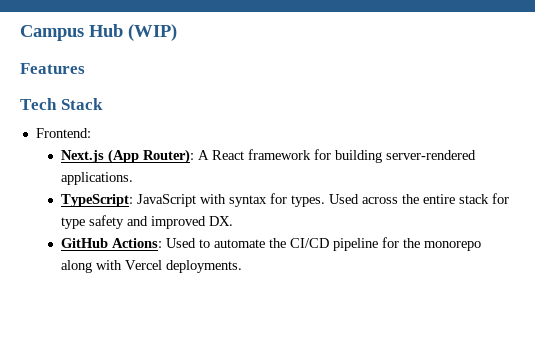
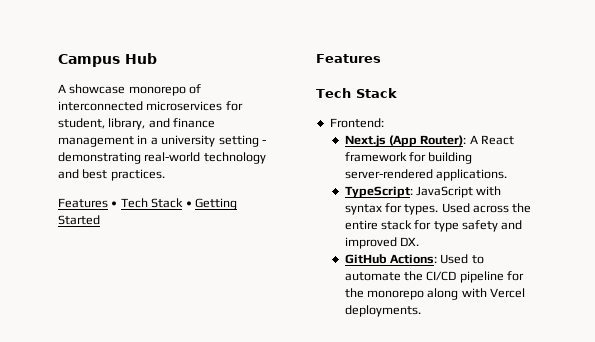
[128,24,177,41] (WIP) -> [58,84,202,96] [58,101,243,111] [58,118,216,130] [58,135,266,147] [58,152,266,164] [58,169,165,181] [58,198,237,210] [58,215,100,225] // A showcase monorepo of interconnected microservices for student, library, and finance management in a university setting - demonstrating real-world technology and best practices. // Features • Tech Stack • Getting Started

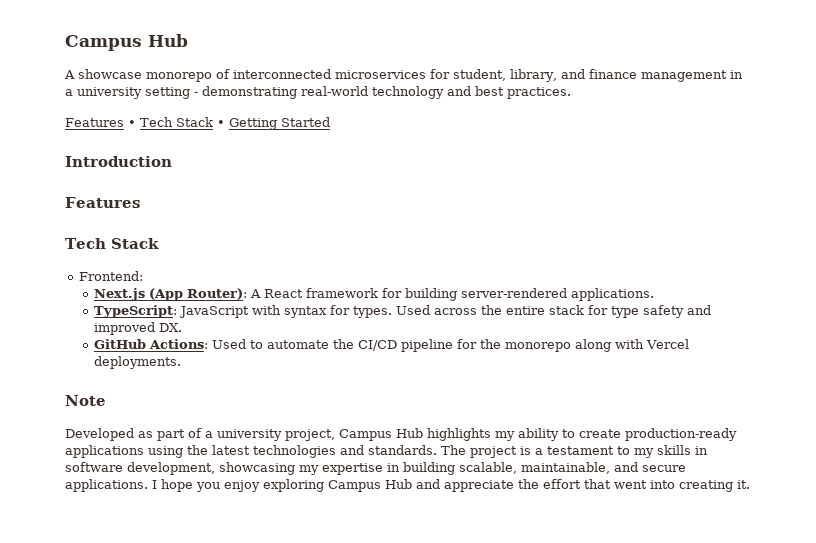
(100, 220) none -> [65,156,172,167] // Introduction
(421, 311) none -> [65,395,106,406] [65,428,737,441] [65,445,708,458] [65,462,686,475] [65,479,750,492] // Note // Developed as part of a university project, Campus Hub highlights my ability to create production-ready applications using the latest technologies and standards. The project is a testament to my skills in software development, showcasing my expertise in building scalable, maintainable, and secure applications. I hope you enjoy exploring Campus Hub and appreciate the effort that went into creating it.

